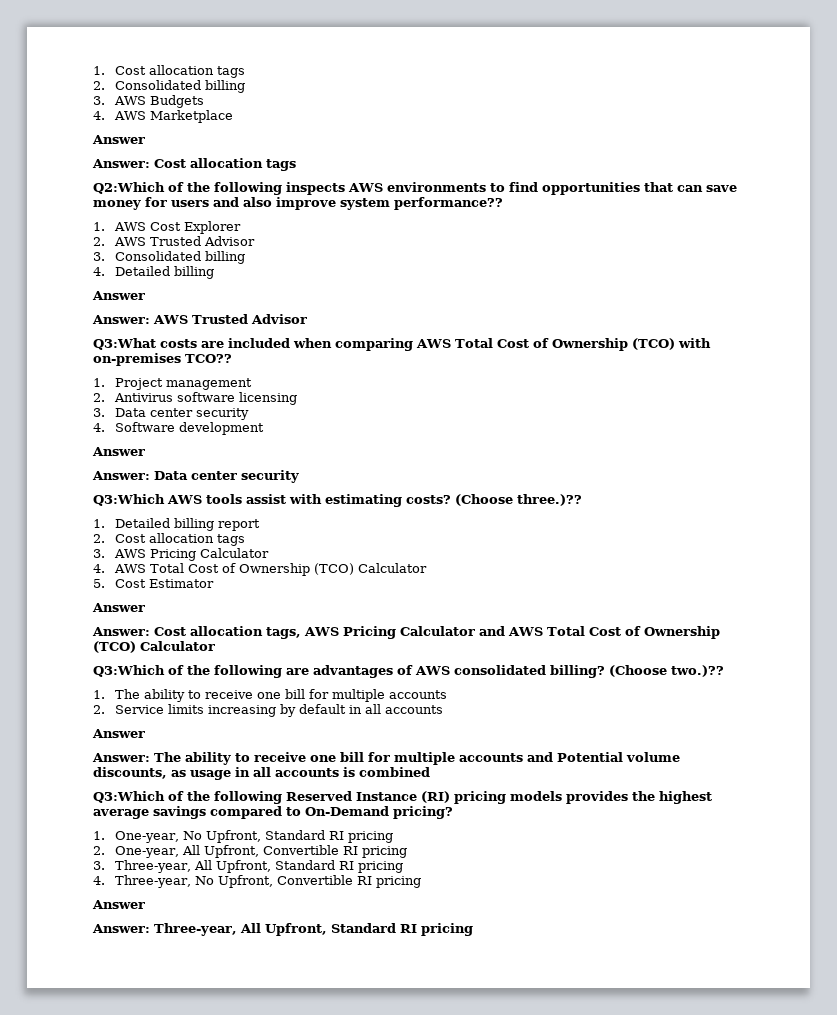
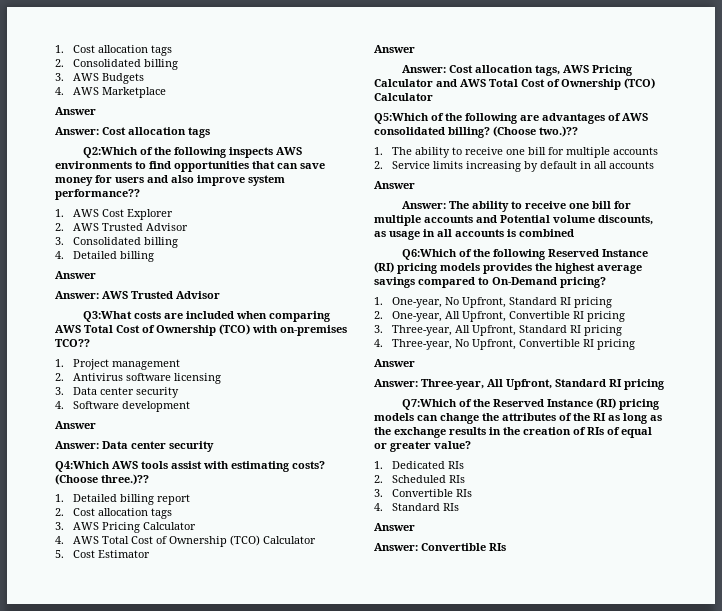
[93,494,165,506] Q3:Which -> [55,461,110,472] Q4:Which
[93,665,165,677] Q3:Which -> [374,113,429,124] Q5:Which
[93,791,165,803] Q3:Which -> [402,249,458,260] Q6:Which
(473, 929) none -> [402,398,661,410] [374,413,662,424] [374,427,652,438] [374,441,471,452] [374,461,464,469] [374,475,465,483] [374,489,472,497] [374,503,459,511] [374,523,415,531] [374,543,506,551] // Q7:Which of the Reserved Instance (RI) pricing models can change the attributes of the RI as long as the exchange results in the creation of RIs of equal or greater value? // 1. Dedicated RIs // 2. Scheduled RIs // 3. Convertible RIs // 4. Standard RIs // Answer // Answer: Convertible RIs

